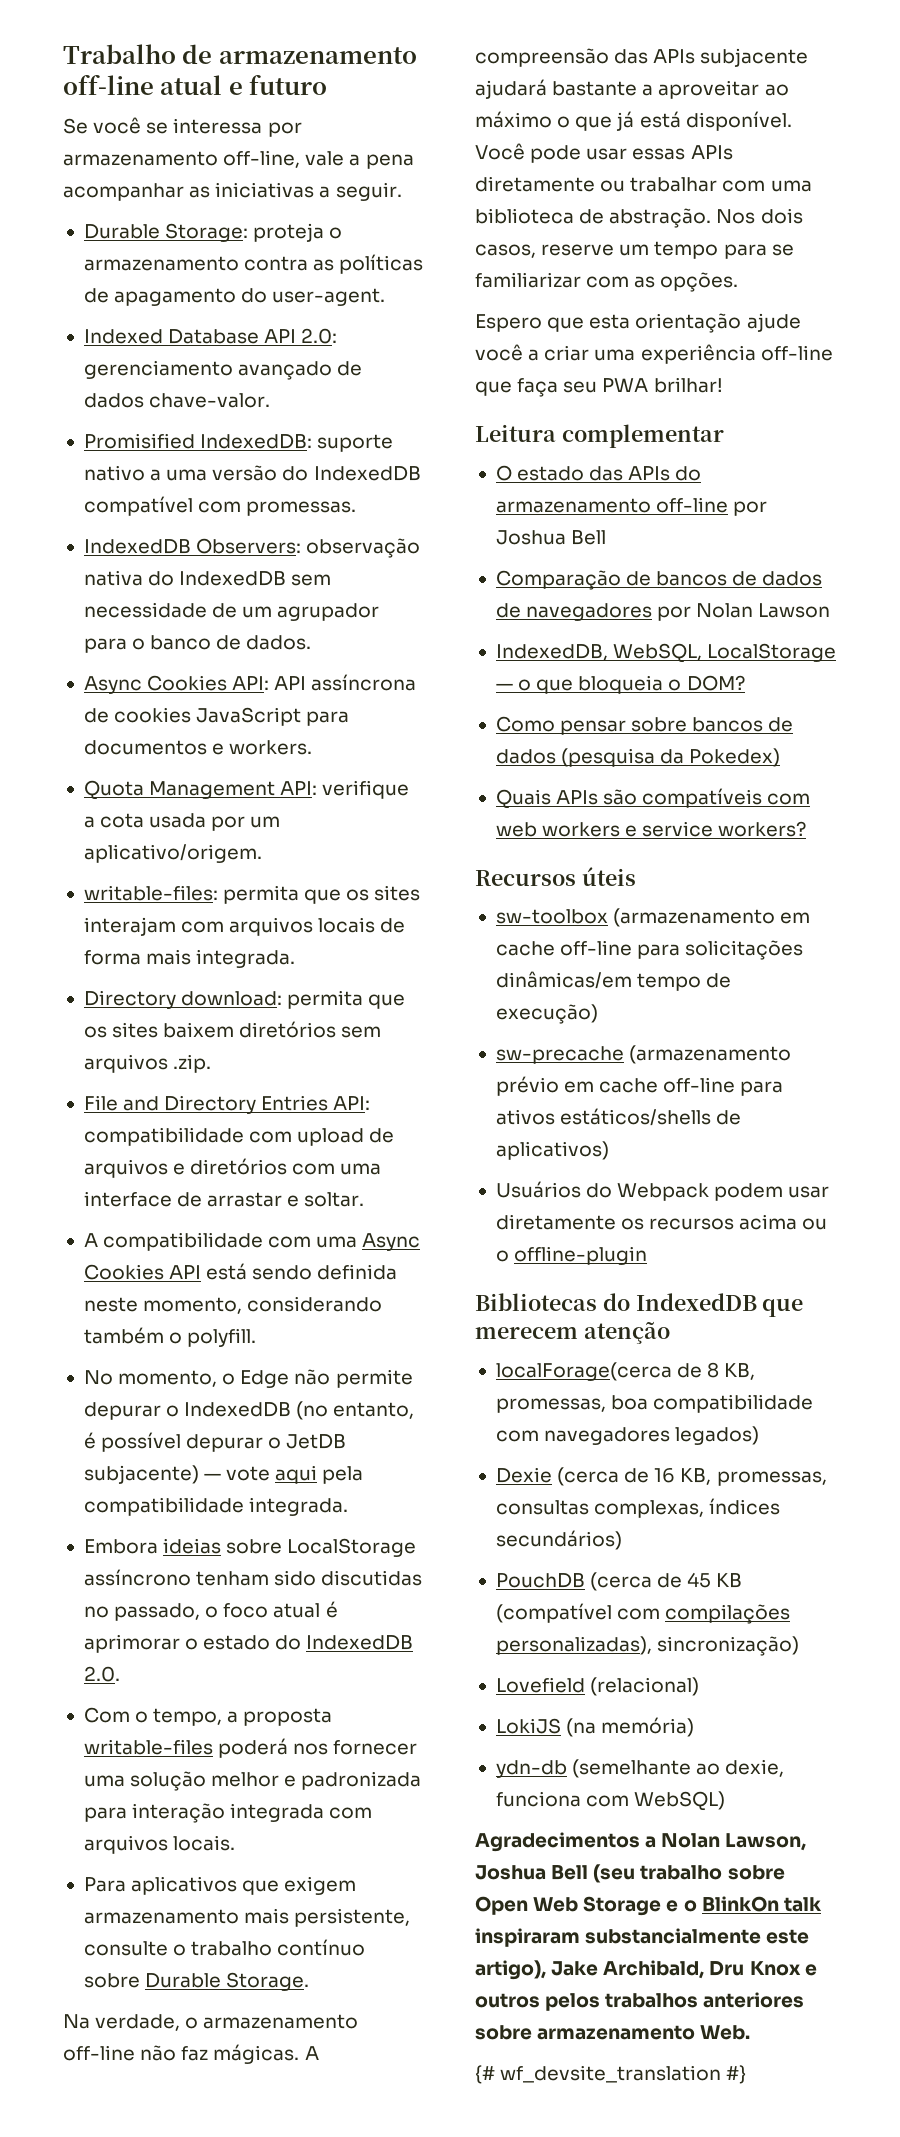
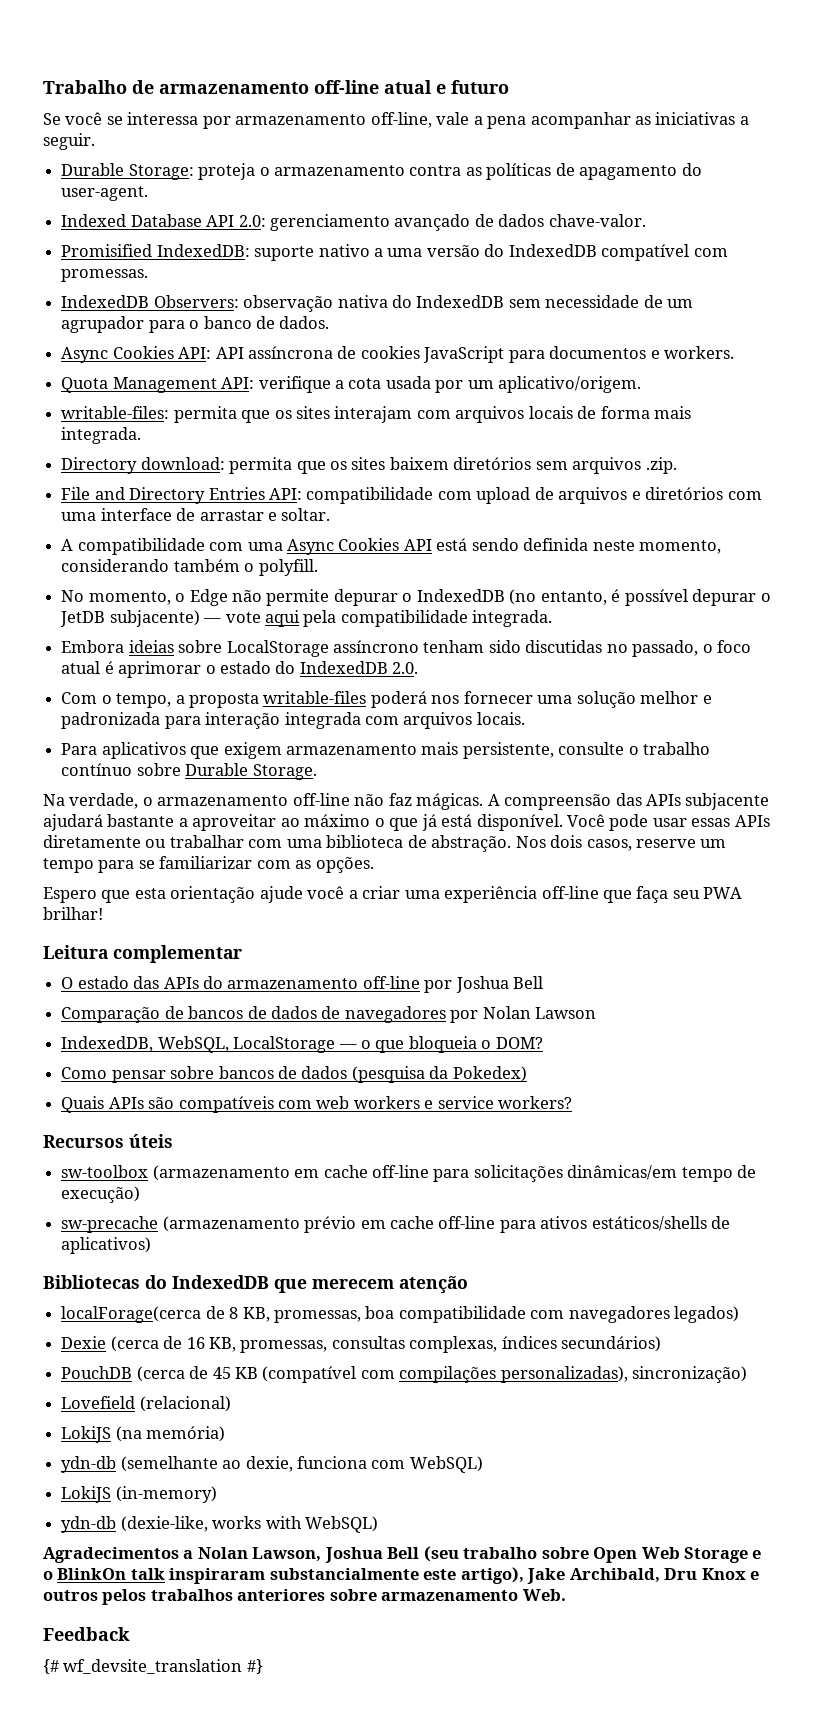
[495,1181,830,1201] [495,1214,828,1230] [495,1246,648,1265] // Usuários do Webpack podem usar diretamente os recursos acima ou o offline-plugin -> (152, 1245) none
(726, 1801) none -> [61,1486,217,1503] [61,1516,378,1533] // LokiJS (in-memory) // ydn-db (dexie-like, works with WebSQL)
(751, 2032) none -> [43,1627,130,1641] // Feedback

